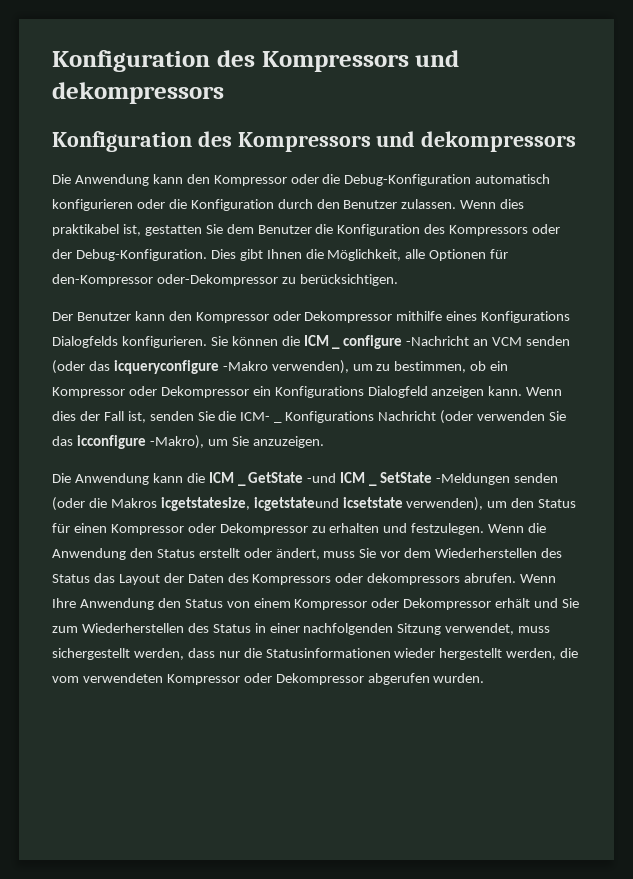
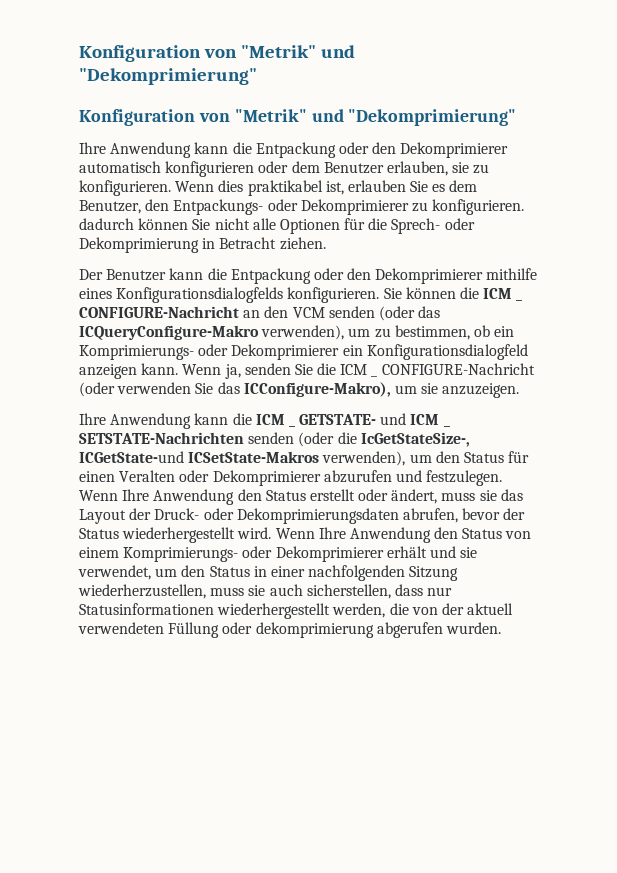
[52,50,460,72] [52,82,224,104] [52,131,577,152] [52,174,551,186] [52,199,525,211] [52,224,561,236] [52,249,509,261] [52,274,398,286] [52,311,571,323] [52,336,118,348] Konfiguration des Kompressors und dekompressors // Konfiguration des Kompressors und dekompressors // Die Anwendung kann den Kompressor oder die Debug-Konfiguration automatisch konfigurieren oder die Konfiguration durch den Benutzer zulassen. Wenn dies praktikabel ist, gestatten Sie dem Benutzer die Konfiguration des Kompressors oder der Debug-Konfiguration. Dies gibt Ihnen die Möglichkeit, alle Optionen für den-Kompressor oder-Dekompressor zu berücksichtigen. // Der Benutzer kann den Kompressor oder Dekompressor mithilfe eines Konfigurations Dialogfelds -> [79,45,356,62] [79,68,257,85] [79,109,517,126] [79,142,509,158] [79,161,490,177] [79,180,478,196] [79,199,525,215] [79,218,475,234] [79,237,326,253] [79,268,538,284] [79,287,284,303] Konfiguration von "Metrik" und "Dekomprimierung" // Konfiguration von "Metrik" und "Dekomprimierung" // Ihre Anwendung kann die Entpackung oder den Dekomprimierer automatisch konfigurieren oder dem Benutzer erlauben, sie zu konfigurieren. Wenn dies praktikabel ist, erlauben Sie es dem Benutzer, den Entpackungs- oder Dekomprimierer zu konfigurieren. dadurch können Sie nicht alle Optionen für die Sprech- oder Dekomprimierung in Betracht ziehen. // Der Benutzer kann die Entpackung oder den Dekomprimierer mithilfe eines Konfigurationsdialogfelds
[343,335,489,349] configure -Nachricht an -> [79,306,289,318] CONFIGURE-Nachricht an den
[113,360,268,374] icqueryconfigure -Makro -> [79,325,259,340] ICQueryConfigure-Makro
[52,386,563,398] [52,411,271,423] [274,410,566,424] [52,435,249,449] Kompressor oder Dekompressor ein Konfigurations Dialogfeld anzeigen kann. Wenn dies der Fall ist, senden Sie die ICM- _ Konfigurations Nachricht (oder verwenden Sie das icconfigure -Makro), um Sie -> [79,344,528,360] [79,363,368,379] [371,375,378,377] [381,363,535,375] [79,382,439,397] Komprimierungs- oder Dekomprimierer ein Konfigurationsdialogfeld anzeigen kann. Wenn ja, senden Sie die ICM _ CONFIGURE-Nachricht (oder verwenden Sie das ICConfigure-Makro), um sie
[52,473,71,483] Die -> [79,413,106,425] Ihre
[248,472,366,483] [369,483,378,486] [380,472,558,485] [52,497,403,511] GetState -und ICM _ SetState -Meldungen senden (oder die Makros icgetstatesize, icgetstateund icsetstate -> [299,413,440,425] [443,425,450,427] [79,432,470,447] [79,451,320,463] GETSTATE- und ICM _ SETSTATE-Nachrichten senden (oder die IcGetStateSize-, ICGetState-und ICSetState-Makros
[110,523,380,535] Kompressor oder Dekompressor zu erhalten -> [119,470,392,486] Veralten oder Dekomprimierer abzurufen
[528,523,547,533] die -> [122,489,150,501] Ihre
[359,548,563,558] [52,573,517,585] Sie vor dem Wiederherstellen des Status das Layout der Daten des Kompressors oder dekompressors abrufen. -> [479,489,523,501] [79,508,526,524] [79,527,272,543] sie das Layout der Druck- oder Dekomprimierungsdaten abrufen, bevor der Status wiederhergestellt wird.
[294,598,580,610] [52,623,209,633] Kompressor oder Dekompressor erhält und Sie zum Wiederherstellen des -> [123,546,478,562] [78,565,206,580] Komprimierungs- oder Dekomprimierer erhält und sie verwendet, um den
[445,623,551,635] [52,648,579,660] [52,673,364,685] verwendet, muss sichergestellt werden, dass nur die Statusinformationen wieder hergestellt werden, die vom verwendeten Kompressor oder Dekompressor -> [78,584,453,599] [79,603,514,619] [78,622,374,638] wiederherzustellen, muss sie auch sicherstellen, dass nur Statusinformationen wiederhergestellt werden, die von der aktuell verwendeten Füllung oder dekomprimierung

